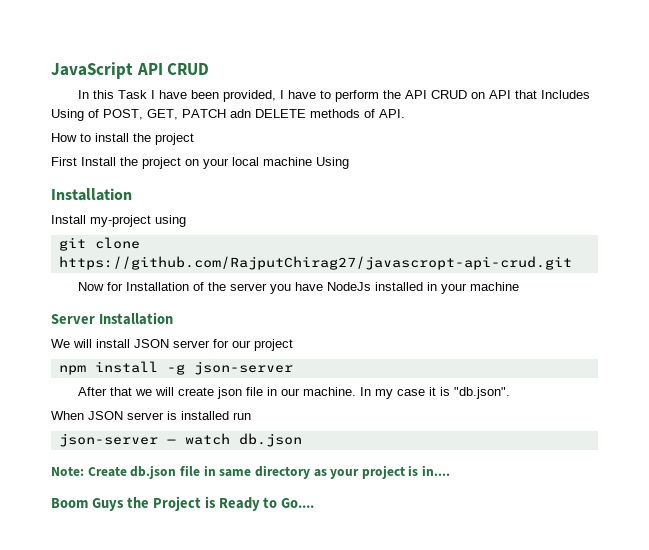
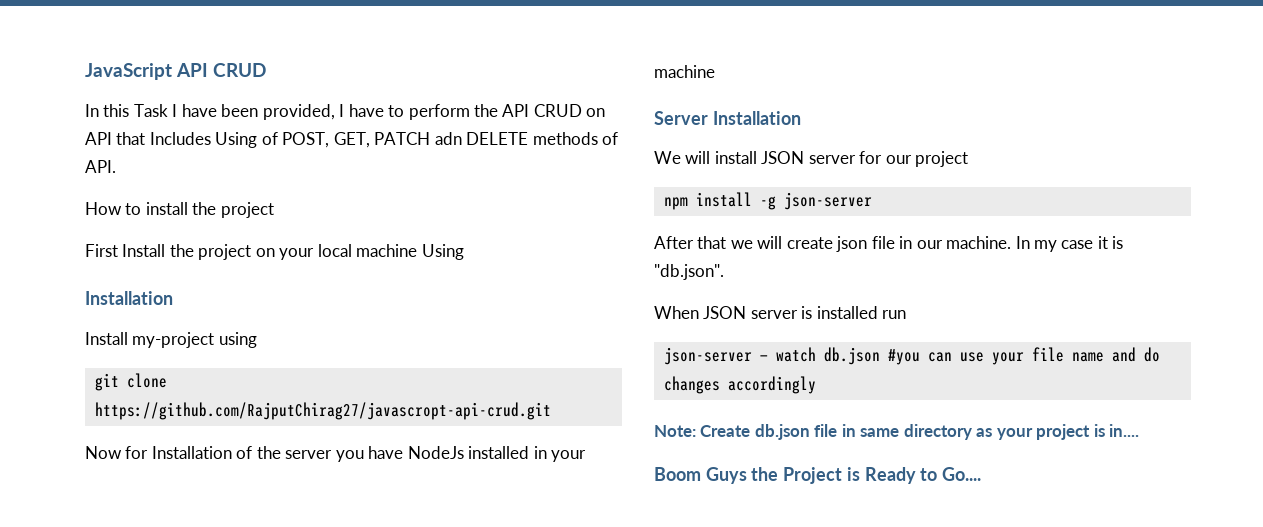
(302, 440) none -> [887,347,1160,365] [663,376,816,394] #you can use your file name and do changes accordingly

